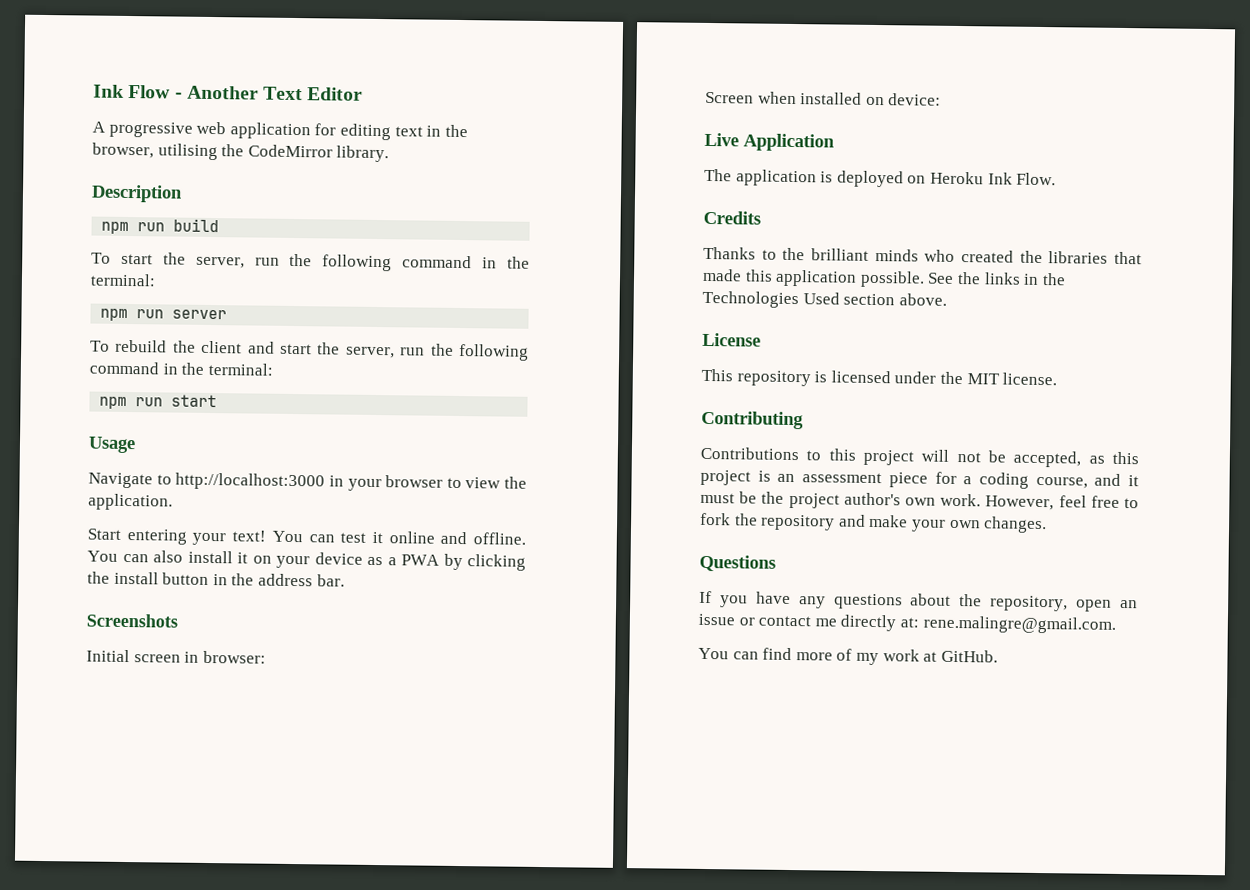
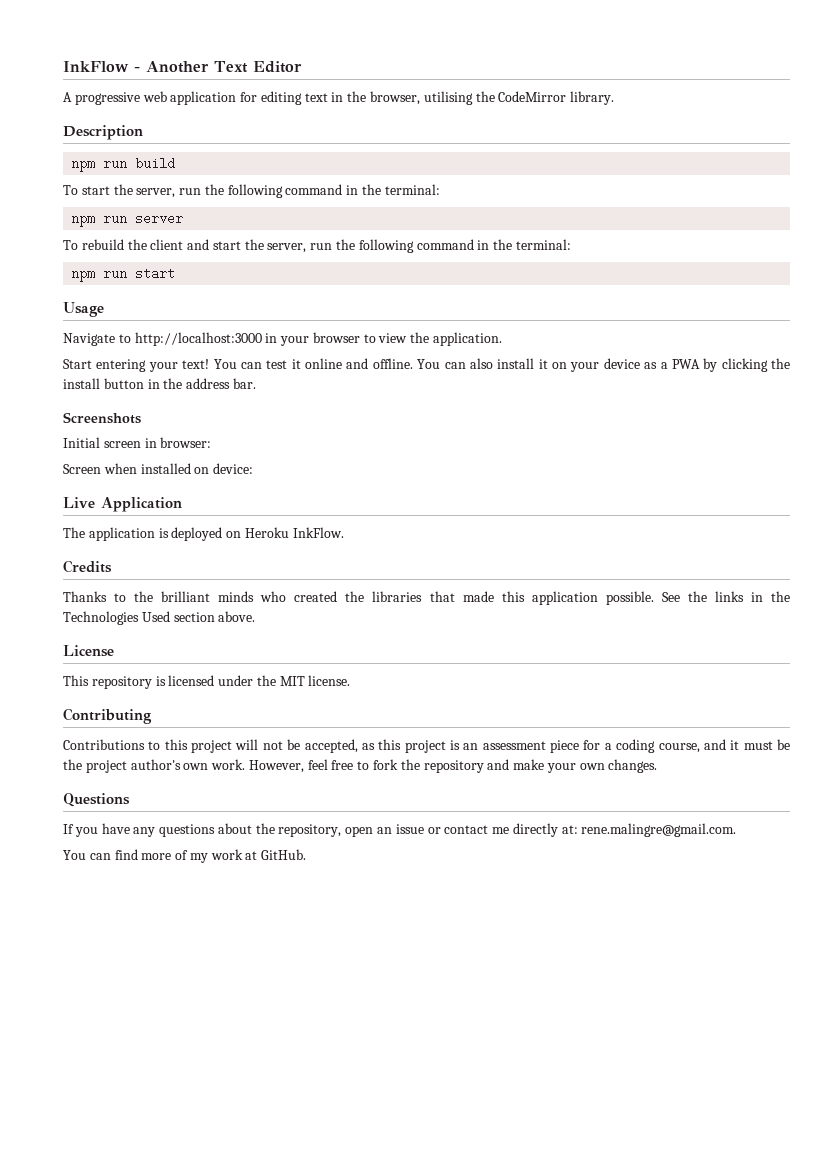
[93,84,171,99] Ink Flow -> [63,61,129,72] InkFlow
[987,172,1057,186] Ink Flow. -> [292,527,344,538] InkFlow.

